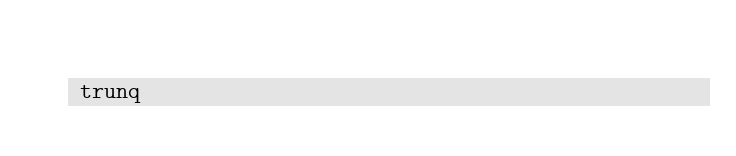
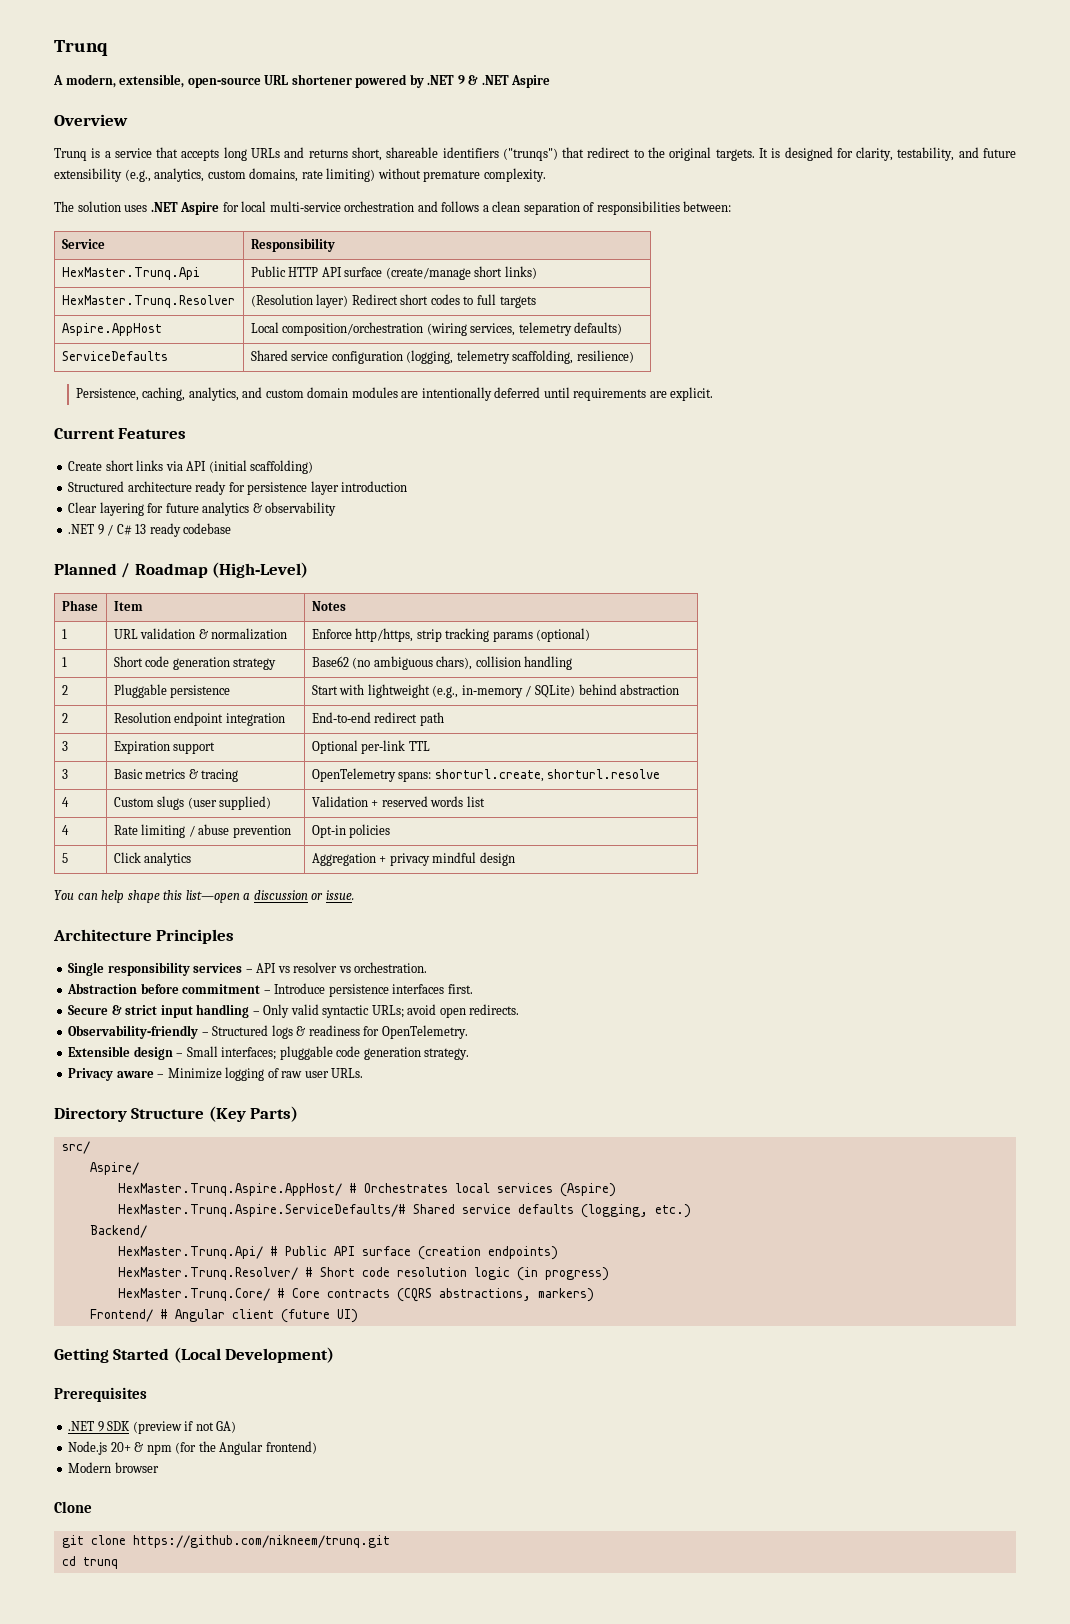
(79, 94) none -> [54,40,108,56] [53,74,551,88] [54,114,128,126] [54,147,1017,161] [54,168,546,182] [54,201,732,215] [61,239,105,249] [250,238,335,252] [61,267,200,280] [250,266,537,280] [61,295,235,308] [250,294,536,308] [61,323,162,336] [250,322,623,336] [61,351,168,361] [250,350,634,364] [75,387,714,401] [54,428,187,439] [68,460,314,474] [68,481,408,495] [68,502,337,516] [68,523,232,537] [54,562,309,578] [61,600,98,611] [113,601,143,611] [311,601,346,611] [61,629,67,639] [113,628,288,640] [311,628,591,642] [61,657,67,667] [113,656,277,670] [311,656,573,670] [61,685,68,695] [113,684,231,698] [311,684,680,698] [61,713,68,723] [113,712,285,726] [311,712,444,726] [61,741,68,751] [113,741,216,754] [311,740,430,754] [61,769,68,779] [113,769,239,782] [311,768,661,782] [61,797,69,807] [113,796,272,810] [311,796,485,807] [61,825,69,835] [113,824,291,838] [311,824,391,838] [61,853,68,863] [113,852,192,866] [311,852,515,866] [54,890,354,903] [53,929,235,944] [68,962,428,976] [67,983,473,997] [68,1004,520,1018] [68,1025,468,1039] [68,1046,470,1060] [68,1067,364,1081] [54,1106,299,1122] [61,1141,90,1154] [89,1162,139,1175] [117,1183,616,1197] [117,1204,691,1218] [89,1225,147,1238] [117,1246,558,1260] [117,1267,609,1281] [117,1288,594,1302] [89,1309,358,1323] [54,1347,335,1363] [54,1387,147,1402] [68,1421,237,1434] [68,1441,317,1455] [68,1462,159,1473] [54,1501,92,1513] [61,1535,390,1548] [61,1556,76,1566] Trunq // A modern, extensible, open‑source URL shortener powered by .NET 9 & .NET Aspire // Overview // Trunq is a service that accepts long URLs and returns short, shareable identifiers ("trunqs") that redirect to the original targets. It is designed for clarity, testability, and future extensibility (e.g., analytics, custom domains, rate limiting) without premature complexity. // The solution uses .NET Aspire for local multi‑service orchestration and follows a clean separation of responsibilities between: // Service | Responsibility // HexMaster.Trunq.Api | Public HTTP API surface (create/manage short links) // HexMaster.Trunq.Resolver | (Resolution layer) Redirect short codes to full targets // Aspire.AppHost | Local composition/orchestration (wiring services, telemetry defaults) // ServiceDefaults | Shared service configuration (logging, telemetry scaffolding, resilience) // Persistence, caching, analytics, and custom domain modules are intentionally deferred until requirements are explicit. // Current Features // Create short links via API (initial scaffolding) // Structured architecture ready for persistence layer introduction // Clear layering for future analytics & observability // .NET 9 / C# 13 ready codebase // Planned / Roadmap (High‑Level) // Phase | Item | Notes // 1 | URL validation & normalization | Enforce http/https, strip tracking params (optional) // 1 | Short code generation strategy | Base62 (no ambiguous chars), collision handling // 2 | Pluggable persistence | Start with lightweight (e.g., in‑memory / SQLite) behind abstraction // 2 | Resolution endpoint integration | End‑to‑end redirect path // 3 | Expiration support | Optional per‑link TTL // 3 | Basic metrics & tracing | OpenTelemetry spans: shorturl.create, shorturl.resolve // 4 | Custom slugs (user supplied) | Validation + reserved words list // 4 | Rate limiting / abuse prevention | Opt‑in policies // 5 | Click analytics | Aggregation + privacy mindful design // You can help shape this list—open a discussion or issue. // Architecture Principles // Single responsibility services – API vs resolver vs orchestration. // Abstraction before commitment – Introduce persistence interfaces first. // Secure & strict input handling – Only valid syntactic URLs; avoid open redirects. // Observability‑friendly – Structured logs & readiness for OpenTelemetry. // Extensible design – Small interfaces; pluggable code generation strategy. // Privacy aware – Minimize logging of raw user URLs. // Directory Structure (Key Parts) // src/ // Aspire/ // HexMaster.Trunq.Aspire.AppHost/ # Orchestrates local services (Aspire) // HexMaster.Trunq.Aspire.ServiceDefaults/# Shared service defaults (logging, etc.) // Backend/ // HexMaster.Trunq.Api/ # Public API surface (creation endpoints) // HexMaster.Trunq.Resolver/ # Short code resolution logic (in progress) // HexMaster.Trunq.Core/ # Core contracts (CQRS abstractions, markers) // Frontend/ # Angular client (future UI) // Getting Started (Local Development) // Prerequisites // .NET 9 SDK (preview if not GA) // Node.js 20+ & npm (for the Angular frontend) // Modern browser // Clone // git clone https://github.com/nikneem/trunq.git // cd

